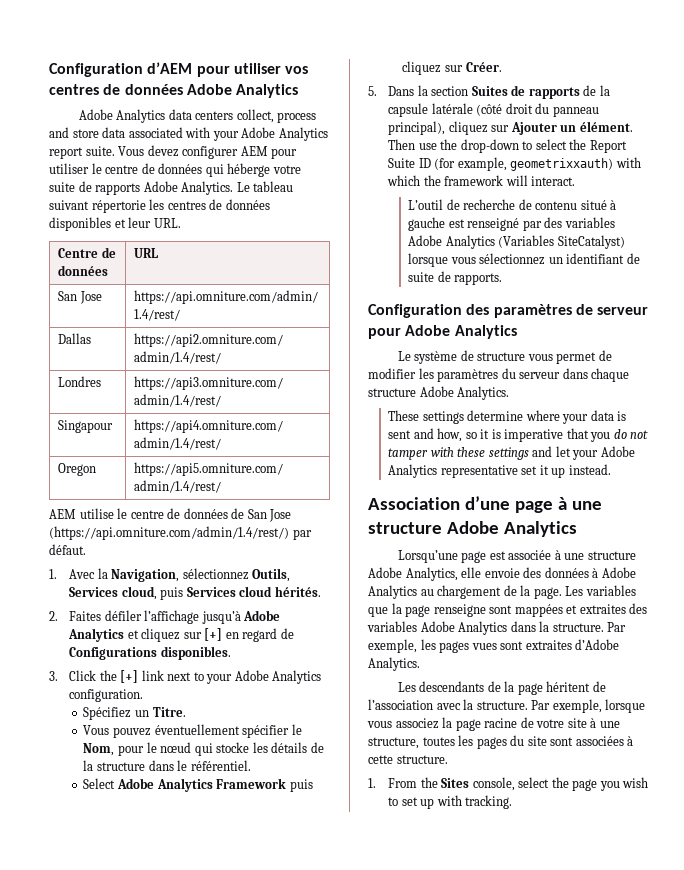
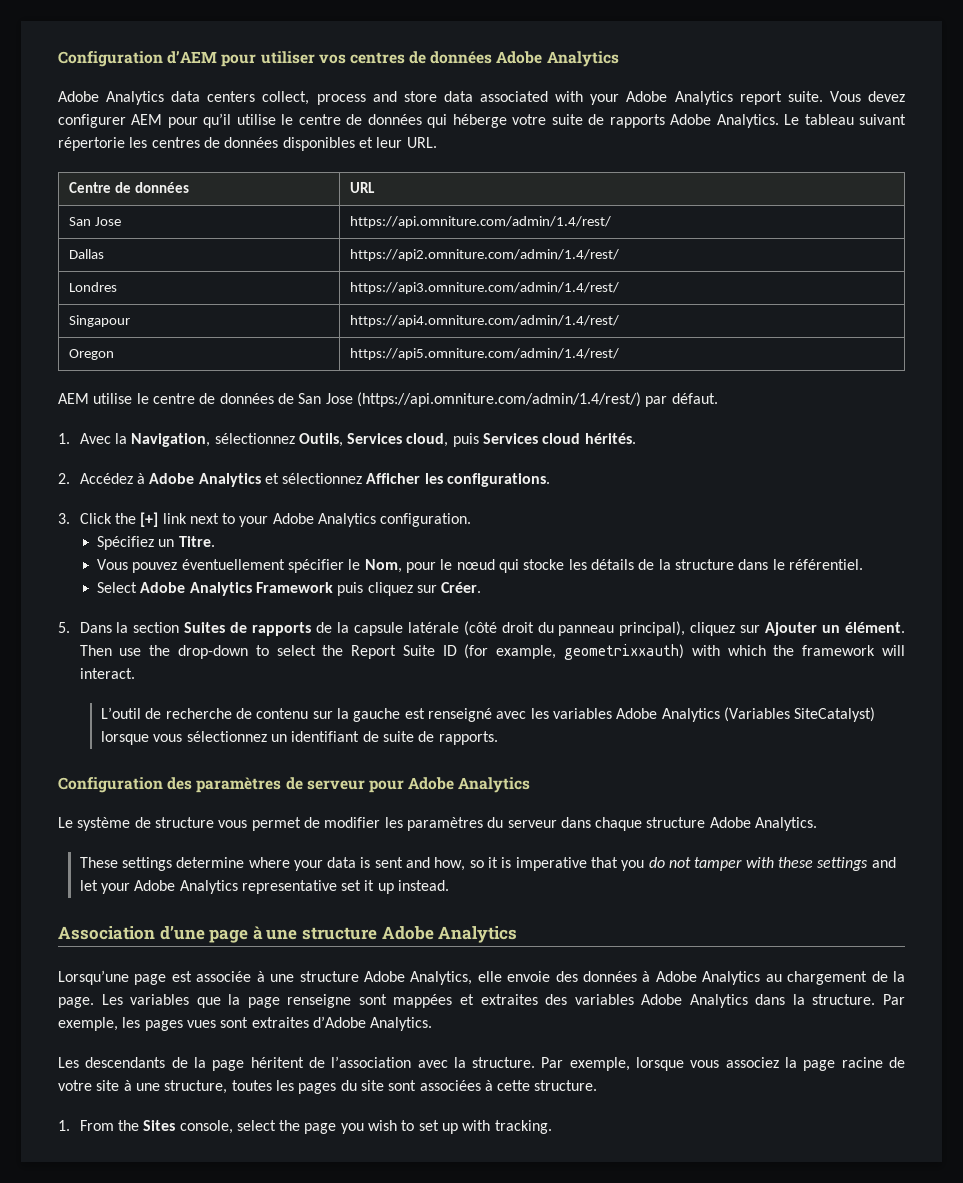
[49,163,89,174] utiliser -> [203,113,276,128] qu’il utilise
[69,610,281,624] [68,628,294,642] [69,646,231,660] Faites défiler l’affichage jusqu’à Adobe Analytics et cliquez sur [+] en regard de Configurations disponibles. -> [79,473,551,487] Accédez à Adobe Analytics et sélectionnez Afficher les configurations.
[580,200,617,210] situé à -> [312,708,350,719] sur la
[522,217,563,231] par des -> [496,708,549,719] avec les

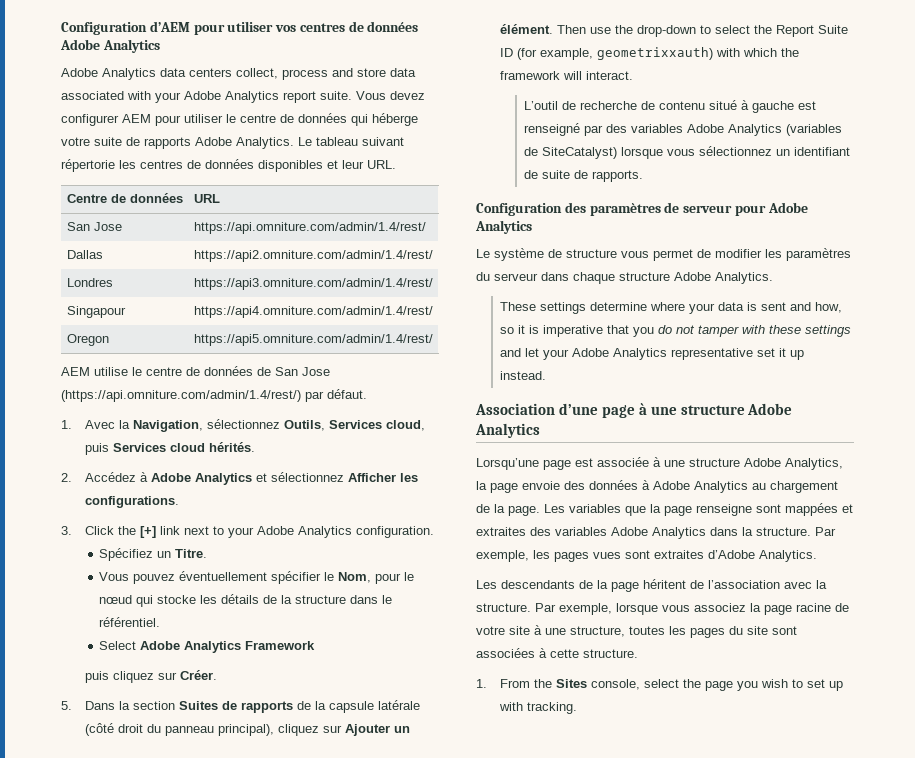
[203,113,276,128] qu’il utilise -> [184,114,223,123] utiliser
(334, 587) none -> (316, 645) //
[312,708,350,719] sur la -> [709,100,750,110] situé à
[496,707,790,722] avec les variables Adobe Analytics (Variables -> [584,124,843,136] [524,147,539,156] par des variables Adobe Analytics (variables de
[477,971,502,982] elle -> [476,481,518,493] la page

